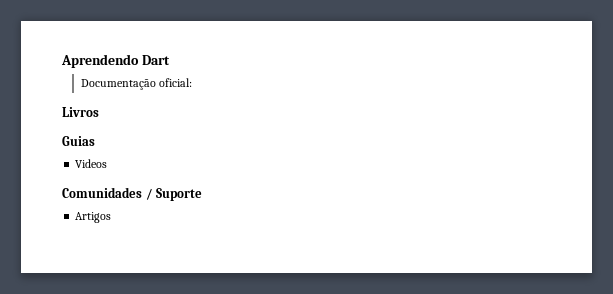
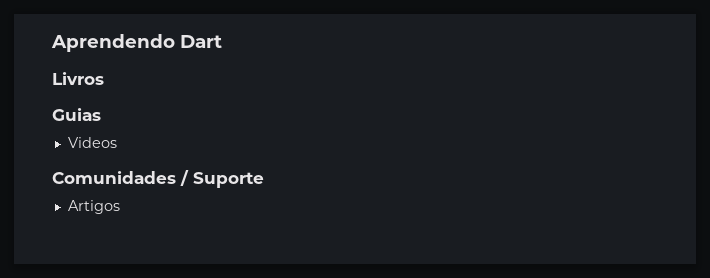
[80,78,192,90] // Documentação oficial: -> (222, 41) none

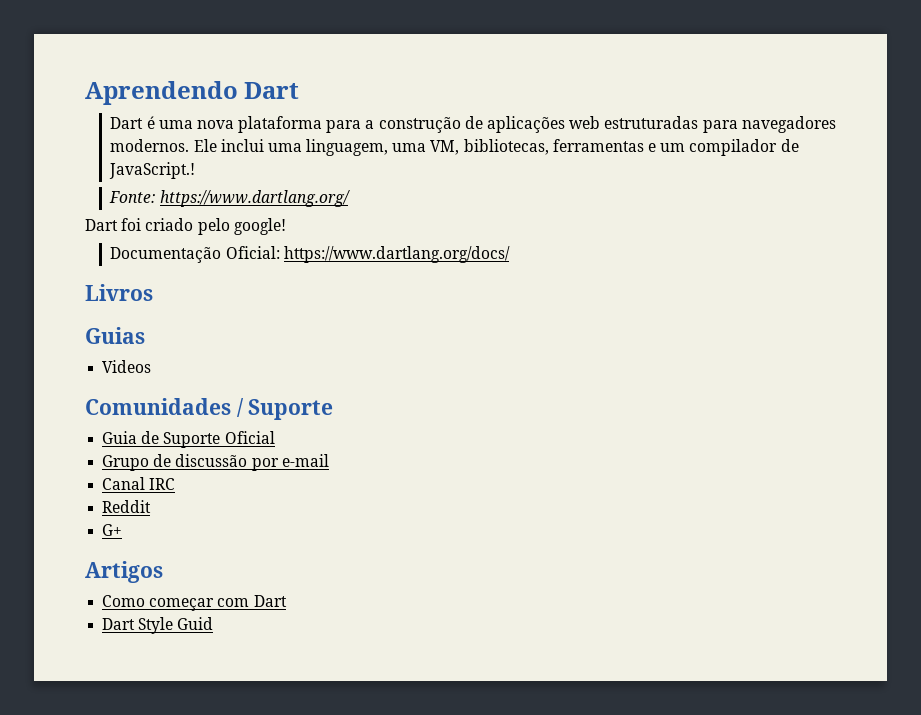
(222, 41) none -> [110,116,836,133] [110,139,799,156] [109,162,196,179] [109,190,350,207] [85,218,286,235] [110,246,510,263] // Dart é uma nova plataforma para a construção de aplicações web estruturadas para navegadores modernos. Ele inclui uma linguagem, uma VM, bibliotecas, ferramentas e um compilador de JavaScript.! // Fonte: https://www.dartlang.org/ // Dart foi criado pelo google! // Documentação Oficial: https://www.dartlang.org/docs/
[67,200,120,214] Artigos -> [102,431,275,448] [102,454,329,471] [102,477,176,490] [102,500,152,513] [102,524,123,536] [85,561,163,583] [102,595,287,611] [102,617,214,634] Guia de Suporte Oficial // Grupo de discussão por e-mail // Canal IRC // Reddit // G+ // Artigos // Como começar com Dart // Dart Style Guid

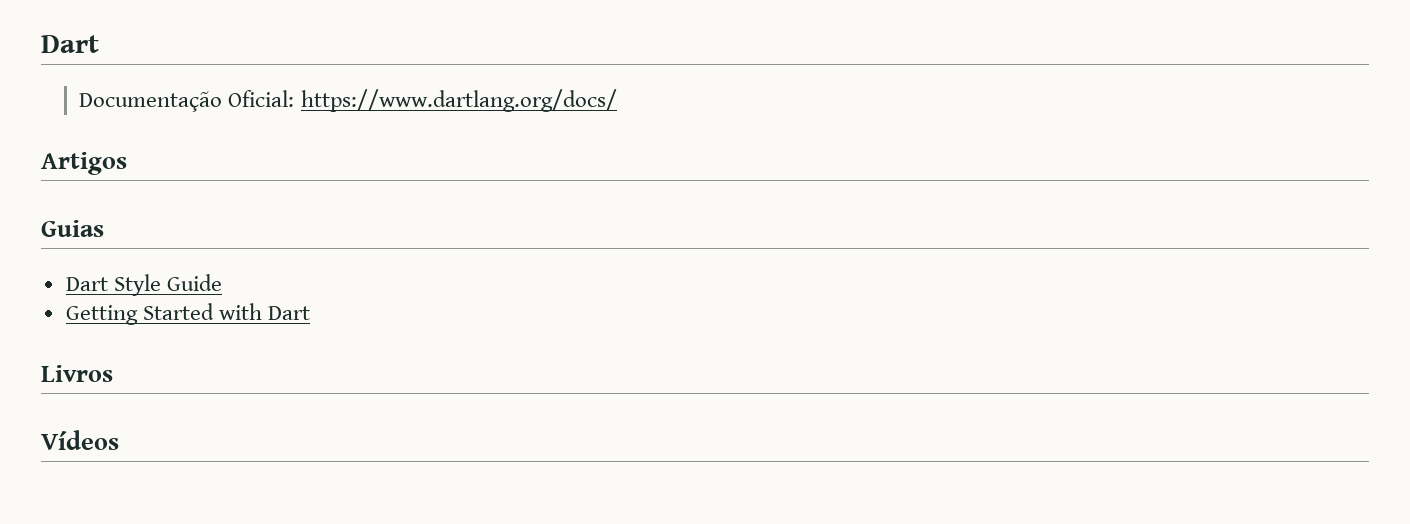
[85,81,300,105] [110,116,836,133] [110,139,799,156] [109,162,196,179] [109,190,350,207] [85,218,286,235] Aprendendo Dart // Dart é uma nova plataforma para a construção de aplicações web estruturadas para navegadores modernos. Ele inclui uma linguagem, uma VM, bibliotecas, ferramentas e um compilador de JavaScript.! // Fonte: https://www.dartlang.org/ // Dart foi criado pelo google! -> [41,35,99,53] Dart
[85,284,153,301] Livros -> [41,152,127,175] Artigos
[102,360,152,373] [85,398,334,420] [102,431,275,448] [102,454,329,471] [102,477,176,490] [102,500,152,513] [102,524,123,536] [85,561,163,583] [102,595,287,611] [102,617,214,634] Videos // Comunidades / Suporte // Guia de Suporte Oficial // Grupo de discussão por e-mail // Canal IRC // Reddit // G+ // Artigos // Como começar com Dart // Dart Style Guid -> [65,274,222,296] [65,303,310,325] [41,365,113,382] [41,430,119,450] Dart Style Guide // Getting Started with Dart // Livros // Vídeos

